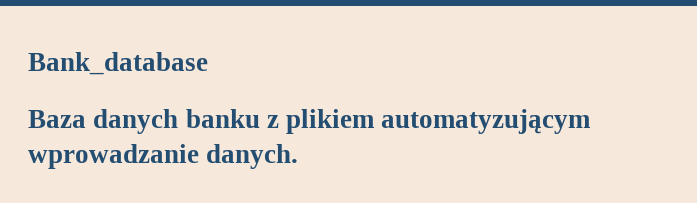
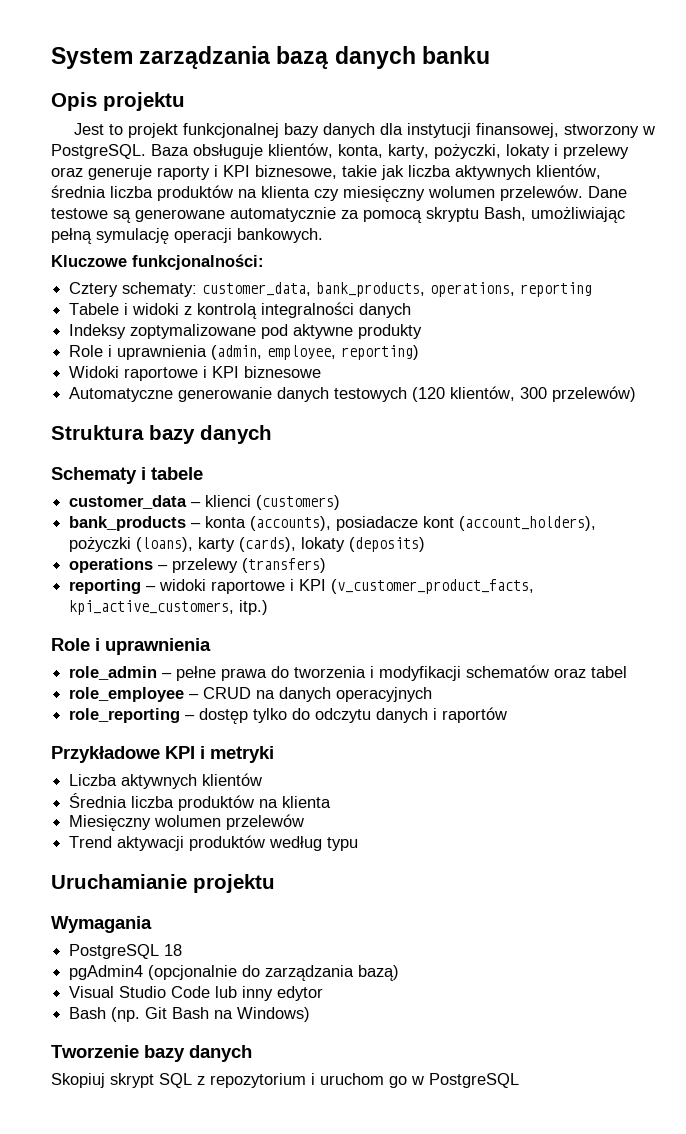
[28,52,208,75] [28,110,86,128] Bank_database // Baza -> [51,46,329,69] System zarządzania bazą
[266,109,592,134] [28,144,299,169] z plikiem automatyzującym wprowadzanie danych. -> [51,92,185,111] [73,123,655,138] [51,143,629,159] [51,164,601,180] [51,185,627,202] [51,207,625,223] [51,228,323,244] [51,254,264,270] [69,282,593,297] [69,302,412,319] [69,324,423,339] [69,345,420,360] [69,366,322,381] [69,386,637,402] [51,425,272,444] [51,467,203,484] [69,495,341,510] [69,516,597,531] [69,537,426,552] [69,558,327,573] [69,579,535,594] [69,600,269,615] [51,638,211,655] [69,665,628,681] [69,687,433,702] [69,707,508,724] [51,746,274,763] [69,773,263,789] [69,793,332,811] [69,814,305,831] [69,835,359,851] [51,874,275,893] [51,916,152,933] [69,944,183,959] [69,965,400,981] [69,986,324,1001] [69,1007,311,1022] [51,1045,252,1062] [51,1073,519,1088] // Opis projektu // Jest to projekt funkcjonalnej bazy danych dla instytucji finansowej, stworzony w PostgreSQL. Baza obsługuje klientów, konta, karty, pożyczki, lokaty i przelewy oraz generuje raporty i KPI biznesowe, takie jak liczba aktywnych klientów, średnia liczba produktów na klienta czy miesięczny wolumen przelewów. Dane testowe są generowane automatycznie za pomocą skryptu Bash, umożliwiając pełną symulację operacji bankowych. // Kluczowe funkcjonalności: // Cztery schematy: customer_data, bank_products, operations, reporting // Tabele i widoki z kontrolą integralności danych // Indeksy zoptymalizowane pod aktywne produkty // Role i uprawnienia (admin, employee, reporting) // Widoki raportowe i KPI biznesowe // Automatyczne generowanie danych testowych (120 klientów, 300 przelewów) // Struktura bazy danych // Schematy i tabele // customer_data – klienci (customers) // bank_products – konta (accounts), posiadacze kont (account_holders), pożyczki (loans), karty (cards), lokaty (deposits) // operations – przelewy (transfers) // reporting – widoki raportowe i KPI (v_customer_product_facts, kpi_active_customers, itp.) // Role i uprawnienia // role_admin – pełne prawa do tworzenia i modyfikacji schematów oraz tabel // role_employee – CRUD na danych operacyjnych // role_reporting – dostęp tylko do odczytu danych i raportów // Przykładowe KPI i metryki // Liczba aktywnych klientów // Średnia liczba produktów na klienta // Miesięczny wolumen przelewów // Trend aktywacji produktów według typu // Uruchamianie projektu // Wymagania // PostgreSQL 18 // pgAdmin4 (opcjonalnie do zarządzania bazą) // Visual Studio Code lub inny edytor // Bash (np. Git Bash na Windows) // Tworzenie bazy danych // Skopiuj skrypt SQL z repozytorium i uruchom go w PostgreSQL

